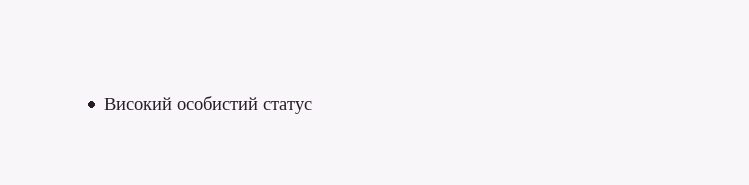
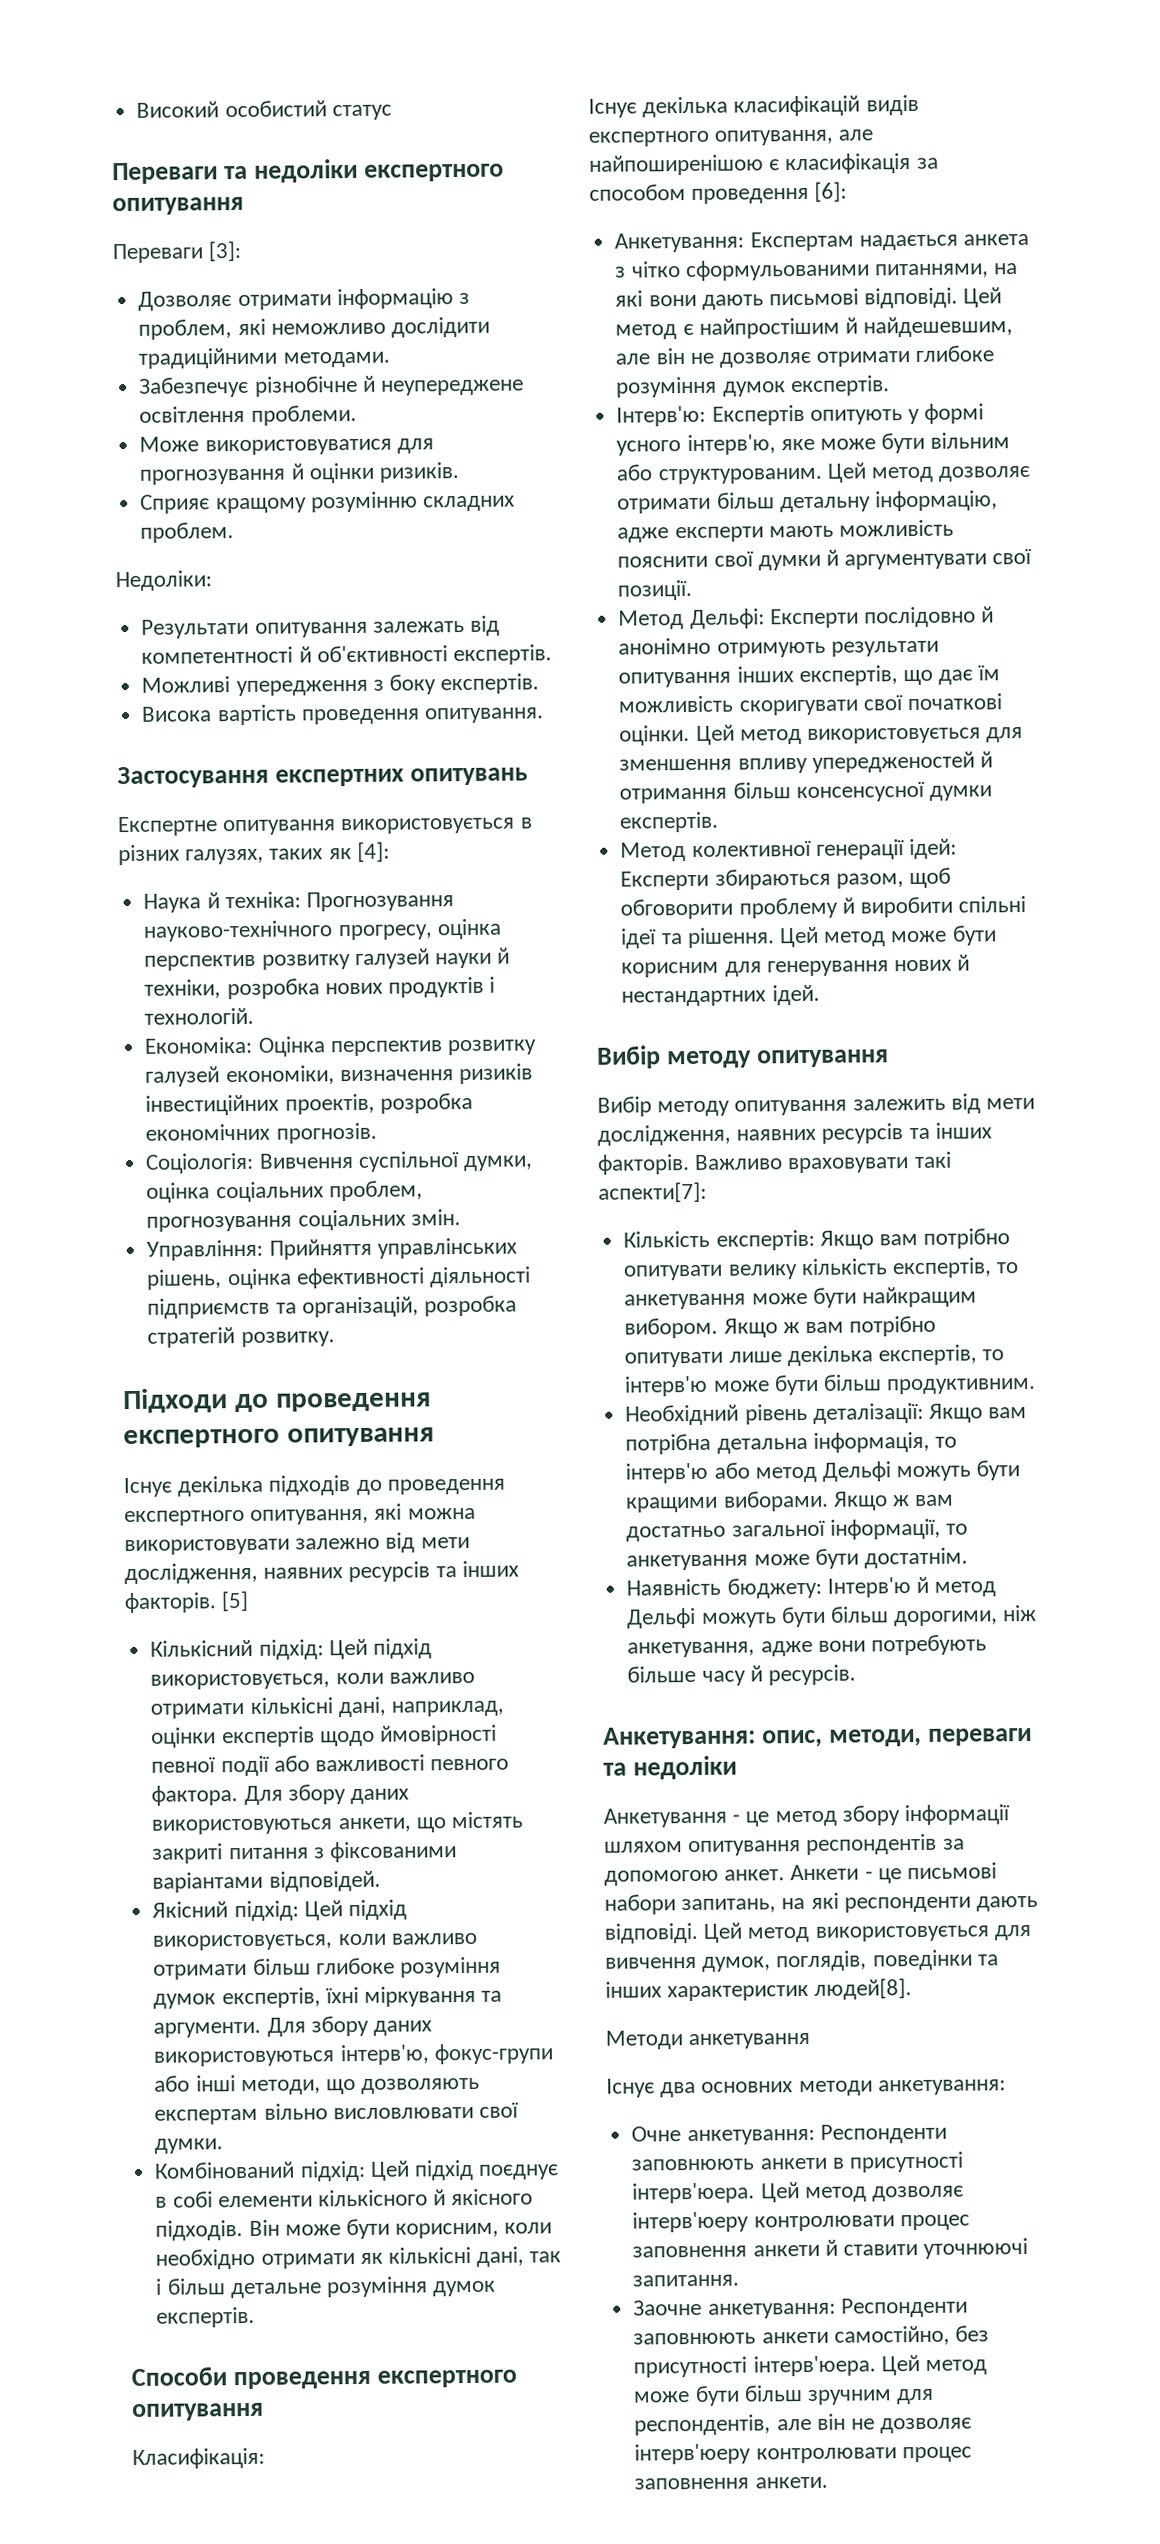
(313, 107) none -> [112,158,505,185] [112,196,244,216] [112,240,242,264] [138,288,470,311] [138,316,490,340] [138,347,390,369] [139,375,524,398] [139,404,357,426] [139,436,434,456] [139,462,459,485] [140,491,515,514] [140,522,235,543] [115,570,212,592] [141,615,500,639] [141,644,552,666] [141,673,540,697] [141,704,544,726] [117,765,529,789] [117,816,533,837] [118,841,390,866] [143,891,454,913] [143,918,502,942] [144,947,511,971] [144,976,496,1000] [144,1007,255,1025] [144,1036,537,1057] [145,1063,533,1087] [145,1092,473,1116] [145,1122,377,1144] [145,1151,533,1174] [146,1180,423,1203] [146,1209,461,1232] [146,1237,517,1261] [146,1266,531,1290] [147,1295,517,1319] [147,1327,335,1348] [123,1388,431,1414] [123,1427,434,1449] [123,1475,505,1498] [124,1503,476,1527] [124,1532,470,1556] [124,1560,519,1585] [124,1590,250,1614] [150,1638,432,1660] [150,1671,475,1690] [150,1696,504,1719] [151,1724,497,1748] [151,1754,510,1777] [151,1784,409,1806] [151,1811,523,1835] [152,1841,457,1864] [152,1870,381,1893] [152,1899,407,1922] [152,1932,477,1951] [153,1956,501,1980] [153,1985,503,2009] [153,2015,432,2038] [153,2043,554,2067] [154,2075,481,2096] [154,2102,519,2125] [154,2138,224,2154] [154,2159,560,2182] [155,2188,534,2208] [155,2218,553,2241] [155,2246,562,2270] [155,2276,497,2299] [156,2306,256,2328] [131,2366,518,2390] [132,2402,264,2422] [132,2447,265,2470] [588,94,919,118] [588,129,874,147] [589,153,939,176] [589,181,848,204] [614,231,1029,253] [615,259,1019,282] [615,287,1003,310] [615,316,1014,340] [615,345,995,368] [616,375,890,398] [616,403,985,427] [616,432,1011,456] [616,462,1031,485] [617,490,998,514] [617,519,954,543] [617,548,1033,571] [617,579,694,601] [618,606,995,630] [618,637,939,658] [618,665,1001,688] [618,693,1003,716] [619,724,1024,746] [619,751,993,774] [619,781,992,804] [619,811,720,833] [620,838,957,862] [620,867,951,891] [620,896,1027,920] [620,925,997,949] [621,954,971,978] [621,984,820,1007] [596,1045,890,1069] [597,1093,1036,1117] [597,1122,992,1146] [597,1151,952,1175] [598,1181,707,1203] [623,1228,1011,1251] [623,1257,1020,1281] [624,1286,977,1310] [624,1315,937,1339] [624,1344,1005,1368] [624,1374,1037,1397] [625,1402,1028,1426] [625,1431,957,1455] [625,1460,1021,1484] [626,1490,955,1513] [626,1518,968,1542] [626,1547,968,1571] [626,1576,997,1599] [626,1604,1038,1629] [627,1634,987,1658] [627,1664,856,1686] [603,1726,1033,1749] [603,1755,738,1780] [603,1804,1011,1828] [604,1833,965,1857] [604,1862,998,1886] [604,1892,1039,1915] [604,1922,1031,1944] [605,1949,999,1972] [605,1978,913,2002] [605,2030,811,2050] [606,2078,1006,2098] [631,2123,947,2146] [631,2151,964,2173] [632,2182,964,2204] [632,2211,970,2233] [632,2238,1029,2259] [632,2274,741,2287] [633,2297,968,2319] [633,2325,989,2346] [633,2355,987,2378] [633,2385,935,2407] [634,2413,973,2436] [634,2443,972,2465] [634,2476,828,2490] // Переваги та недоліки експертного опитування // Переваги [3]: // Дозволяє отримати інформацію з проблем, які неможливо дослідити традиційними методами. // Забезпечує різнобічне й неупереджене освітлення проблеми. // Може використовуватися для прогнозування й оцінки ризиків. // Сприяє кращому розумінню складних проблем. // Недоліки: // Результати опитування залежать від компетентності й об'єктивності експертів. // Можливі упередження з боку експертів. // Висока вартість проведення опитування. // Застосування експертних опитувань // Експертне опитування використовується в різних галузях, таких як [4]: // Наука й техніка: Прогнозування науково-технічного прогресу, оцінка перспектив розвитку галузей науки й техніки, розробка нових продуктів і технологій. // Економіка: Оцінка перспектив розвитку галузей економіки, визначення ризиків інвестиційних проектів, розробка економічних прогнозів. // Соціологія: Вивчення суспільної думки, оцінка соціальних проблем, прогнозування соціальних змін. // Управління: Прийняття управлінських рішень, оцінка ефективності діяльності підприємств та організацій, розробка стратегій розвитку. // Підходи до проведення експертного опитування // Існує декілька підходів до проведення експертного опитування, які можна використовувати залежно від мети дослідження, наявних ресурсів та інших факторів. [5] // Кількісний підхід: Цей підхід використовується, коли важливо отримати кількісні дані, наприклад, оцінки експертів щодо ймовірності певної події або важливості певного фактора. Для збору даних використовуються анкети, що містять закриті питання з фіксованими варіантами відповідей. // Якісний підхід: Цей підхід використовується, коли важливо отримати більш глибоке розуміння думок експертів, їхні міркування та аргументи. Для збору даних використовуються інтерв'ю, фокус-групи або інші методи, що дозволяють експертам вільно висловлювати свої думки. // Комбінований підхід: Цей підхід поєднує в собі елементи кількісного й якісного підходів. Він може бути корисним, коли необхідно отримати як кількісні дані, так і більш детальне розуміння думок експертів. // Способи проведення експертного опитування // Класифікація: // Існує декілька класифікацій видів експертного опитування, але найпоширенішою є класифікація за способом проведення [6]: // Анкетування: Експертам надається анкета з чітко сформульованими питаннями, на які вони дають письмові відповіді. Цей метод є найпростішим й найдешевшим, але він не дозволяє отримати глибоке розуміння думок експертів. // Інтерв'ю: Експертів опитують у формі усного інтерв'ю, яке може бути вільним або структурованим. Цей метод дозволяє отримати більш детальну інформацію, адже експерти мають можливість пояснити свої думки й аргументувати свої позиції. // Метод Дельфі: Експерти послідовно й анонімно отримують результати опитування інших експертів, що дає їм можливість скоригувати свої початкові оцінки. Цей метод використовується для зменшення впливу упередженостей й отримання більш консенсусної думки експертів. // Метод колективної генерації ідей: Експерти збираються разом, щоб обговорити проблему й виробити спільні ідеї та рішення. Цей метод може бути корисним для генерування нових й нестандартних ідей. // Вибір методу опитування // Вибір методу опитування залежить від мети дослідження, наявних ресурсів та інших факторів. Важливо враховувати такі аспекти[7]: // Кількість експертів: Якщо вам потрібно опитувати велику кількість експертів, то анкетування може бути найкращим вибором. Якщо ж вам потрібно опитувати лише декілька експертів, то інтерв'ю може бути більш продуктивним. // Необхідний рівень деталізації: Якщо вам потрібна детальна інформація, то інтерв'ю або метод Дельфі можуть бути кращими виборами. Якщо ж вам достатньо загальної інформації, то анкетування може бути достатнім. // Наявність бюджету: Інтерв'ю й метод Дельфі можуть бути більш дорогими, ніж анкетування, адже вони потребують більше часу й ресурсів. // Анкетування: опис, методи, переваги та недоліки // Анкетування - це метод збору інформації шляхом опитування респондентів за допомогою анкет. Анкети - це письмові набори запитань, на які респонденти дають відповіді. Цей метод використовується для вивчення думок, поглядів, поведінки та інших характеристик людей[8]. // Методи анкетування // Існує два основних методи анкетування: // Очне анкетування: Респонденти заповнюють анкети в присутності інтерв'юера. Цей метод дозволяє інтерв'юеру контролювати процес заповнення анкети й ставити уточнюючі запитання. // Заочне анкетування: Респонденти заповнюють анкети самостійно, без присутності інтерв'юера. Цей метод може бути більш зручним для респондентів, але він не дозволяє інтерв'юеру контролювати процес заповнення анкети.

